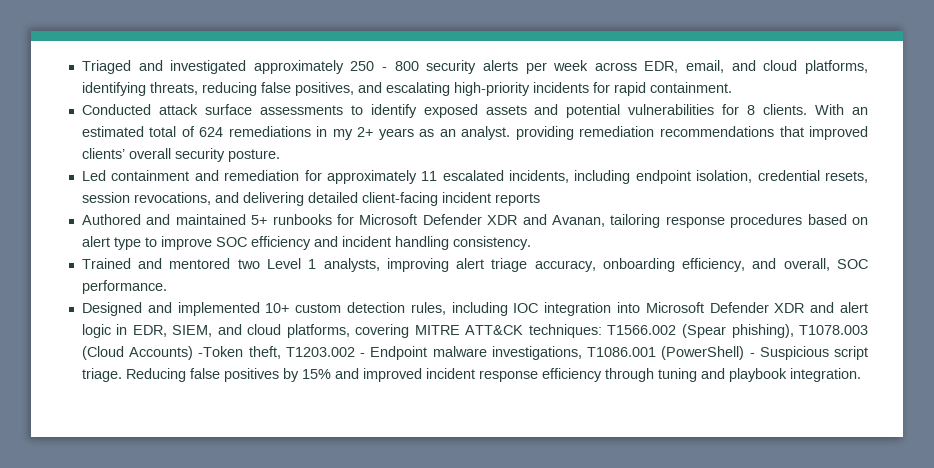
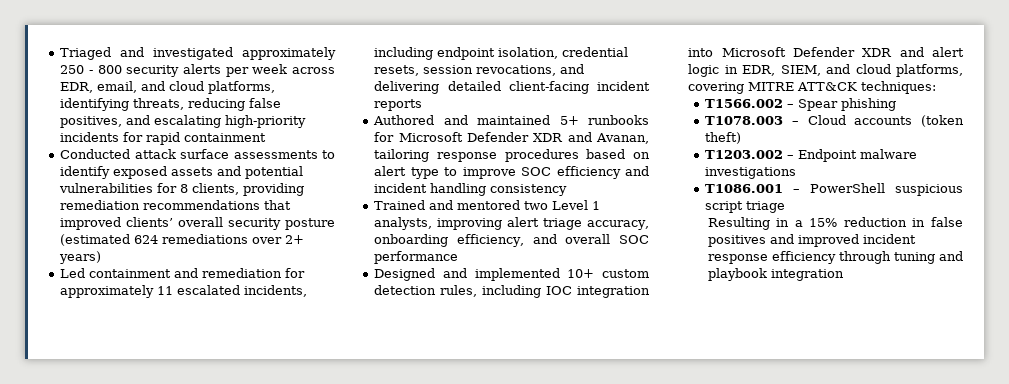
[649,82,732,93] containment. -> [184,133,267,142] containment
[763,104,868,115] [81,126,511,140] clients. With an estimated total of 624 remediations in my 2+ years as an analyst. -> [192,183,240,195] clients,
[227,149,280,162] posture. -> [285,218,335,230] [60,234,305,246] [59,251,102,264] posture (estimated 624 remediations over 2+ years)
[452,236,531,250] consistency. -> [490,184,568,196] consistency
[783,258,868,271] [81,280,167,294] overall, SOC performance. -> [565,234,649,244] [374,251,459,264] overall SOC performance
[607,324,868,338] [81,346,868,360] [81,368,331,382] T1566.002 (Spear phishing), T1078.003 (Cloud Accounts) -Token theft, T1203.002 - Endpoint malware investigations, T1086.001 (PowerShell) - Suspicious script triage. Reducing false positives by 15% -> [705,98,897,111] [705,115,964,127] [705,132,742,144] [705,149,918,162] [705,167,797,179] [705,183,963,196] [705,201,786,213] [707,217,963,230] [707,235,766,247] // T1566.002 – Spear phishing // T1078.003 – Cloud accounts (token theft) // T1203.002 – Endpoint malware investigations // T1086.001 – PowerShell suspicious script triage // Resulting in a 15% reduction in false positives
[789,368,861,382] integration. -> [770,269,844,281] integration

